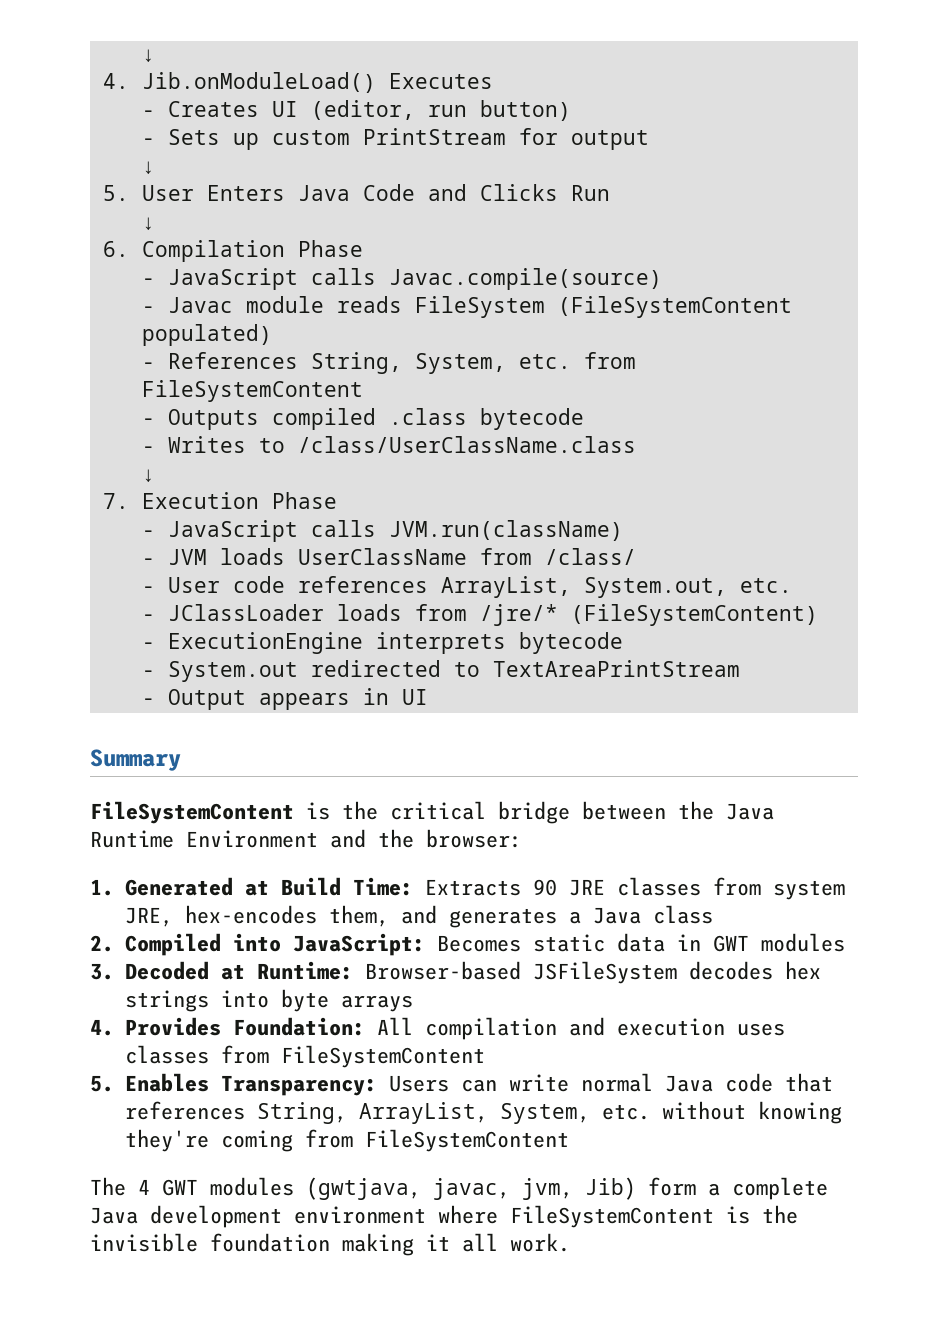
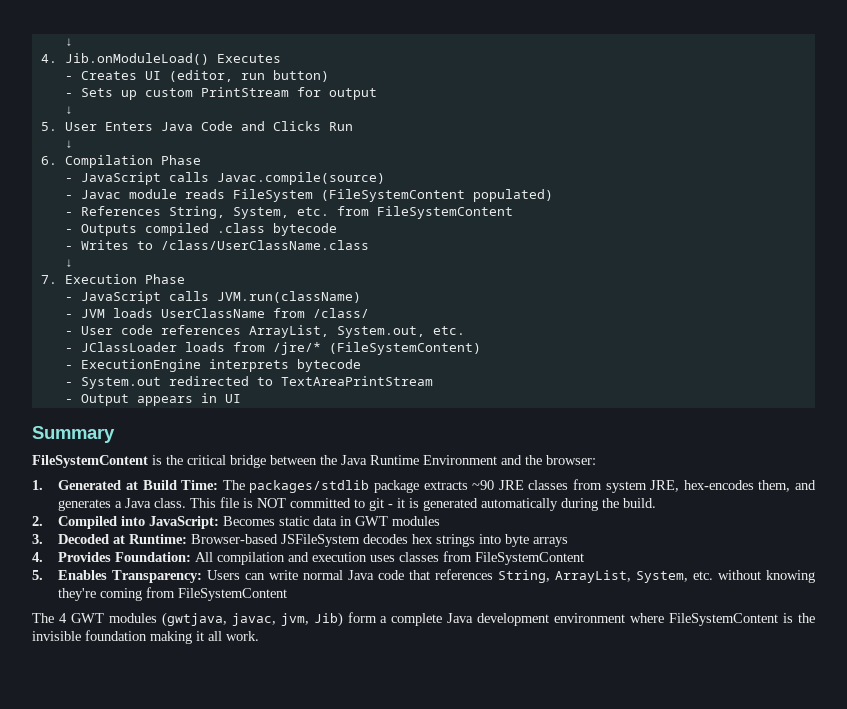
[424,879,557,896] Extracts 90 -> [222,480,495,493] The packages/stdlib package extracts ~90
[652,905,713,924] class -> [154,497,657,511] class. This file is NOT committed to git - it is generated automatically during the build.

